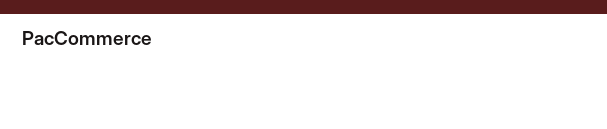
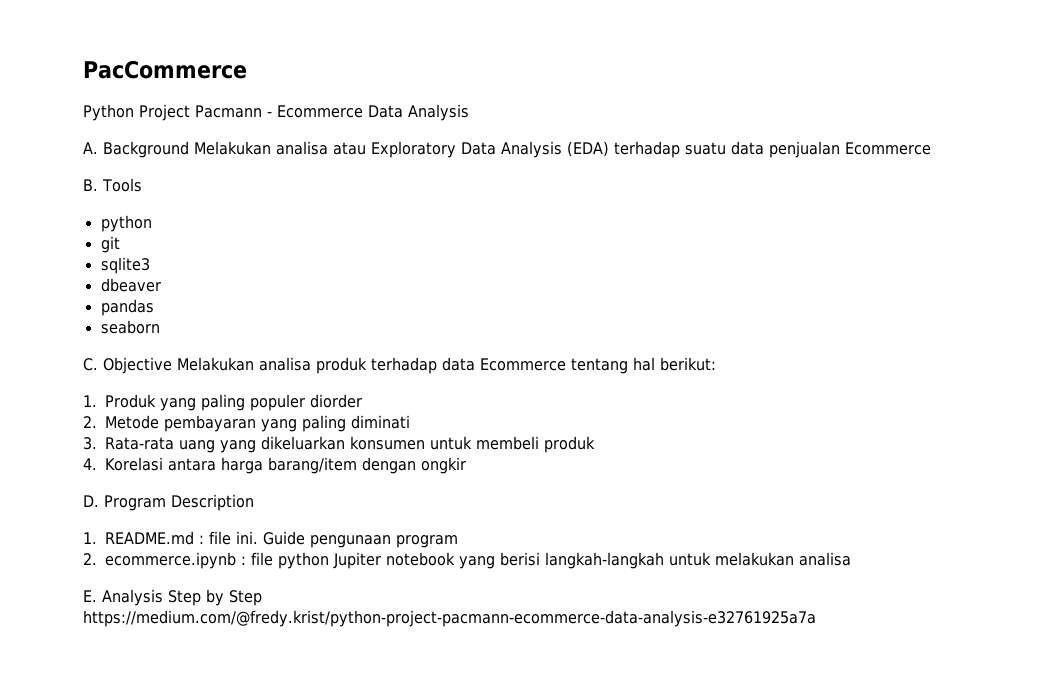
(152, 38) none -> [83,104,469,121] [83,141,931,158] [83,178,142,192] [100,215,152,232] [100,236,120,253] [100,257,150,274] [100,278,161,292] [100,299,154,316] [100,320,160,334] [83,357,716,374] [83,394,362,411] [83,415,410,432] [83,436,595,453] [83,457,466,474] [83,494,254,511] [83,531,458,548] [83,552,851,569] [83,589,262,606] [83,610,816,627] // Python Project Pacmann - Ecommerce Data Analysis // A. Background Melakukan analisa atau Exploratory Data Analysis (EDA) terhadap suatu data penjualan Ecommerce // B. Tools // python // git // sqlite3 // dbeaver // pandas // seaborn // C. Objective Melakukan analisa produk terhadap data Ecommerce tentang hal berikut: // 1. Produk yang paling populer diorder // 2. Metode pembayaran yang paling diminati // 3. Rata-rata uang yang dikeluarkan konsumen untuk membeli produk // 4. Korelasi antara harga barang/item dengan ongkir // D. Program Description // 1. README.md : file ini. Guide pengunaan program // 2. ecommerce.ipynb : file python Jupiter notebook yang berisi langkah-langkah untuk melakukan analisa // E. Analysis Step by Step https://medium.com/@fredy.krist/python-project-pacmann-ecommerce-data-analysis-e32761925a7a

